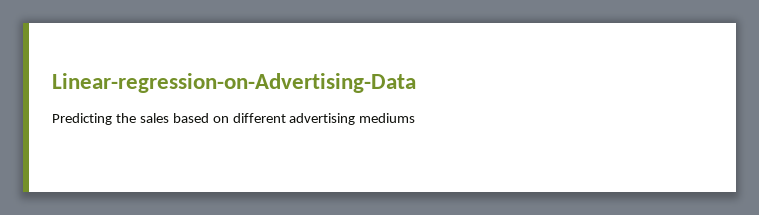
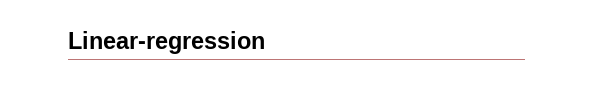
[52,73,416,93] [52,113,416,125] Linear-regression-on-Advertising-Data // Predicting the sales based on different advertising mediums -> [68,31,265,54] Linear-regression

